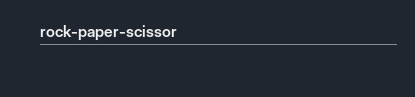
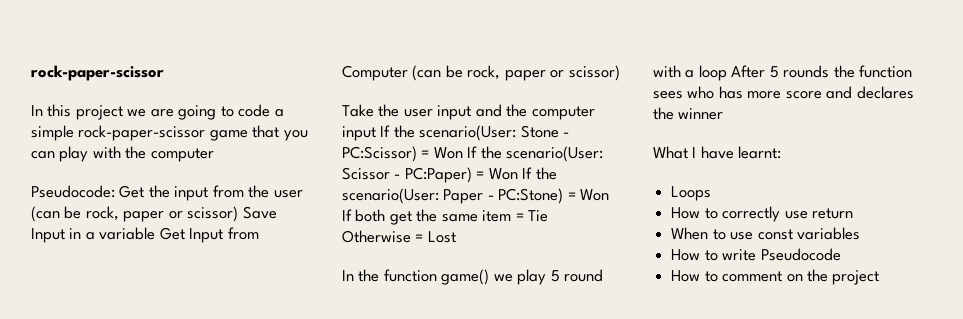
[40,25,177,41] rock-paper-scissor -> [31,65,164,81] [31,104,284,120] [31,125,308,141] [31,146,214,162] [31,185,303,201] [31,206,277,222] [31,227,259,243] [342,65,620,81] [342,104,595,120] [342,125,570,141] [342,146,604,162] [342,167,557,183] [342,188,610,204] [342,209,549,225] [342,230,456,243] [342,269,604,285] [653,65,913,81] [653,86,914,99] [653,107,724,120] [653,146,782,159] [671,186,712,201] [671,206,853,222] [671,227,860,240] [671,248,841,261] [671,269,880,285] rock-paper-scissor // In this project we are going to code a simple rock-paper-scissor game that you can play with the computer // Pseudocode: Get the input from the user (can be rock, paper or scissor) Save Input in a variable Get Input from Computer (can be rock, paper or scissor) // Take the user input and the computer input If the scenario(User: Stone - PC:Scissor) = Won If the scenario(User: Scissor - PC:Paper) = Won If the scenario(User: Paper - PC:Stone) = Won If both get the same item = Tie Otherwise = Lost // In the function game() we play 5 round with a loop After 5 rounds the function sees who has more score and declares the winner // What I have learnt: // Loops // How to correctly use return // When to use const variables // How to write Pseudocode // How to comment on the project

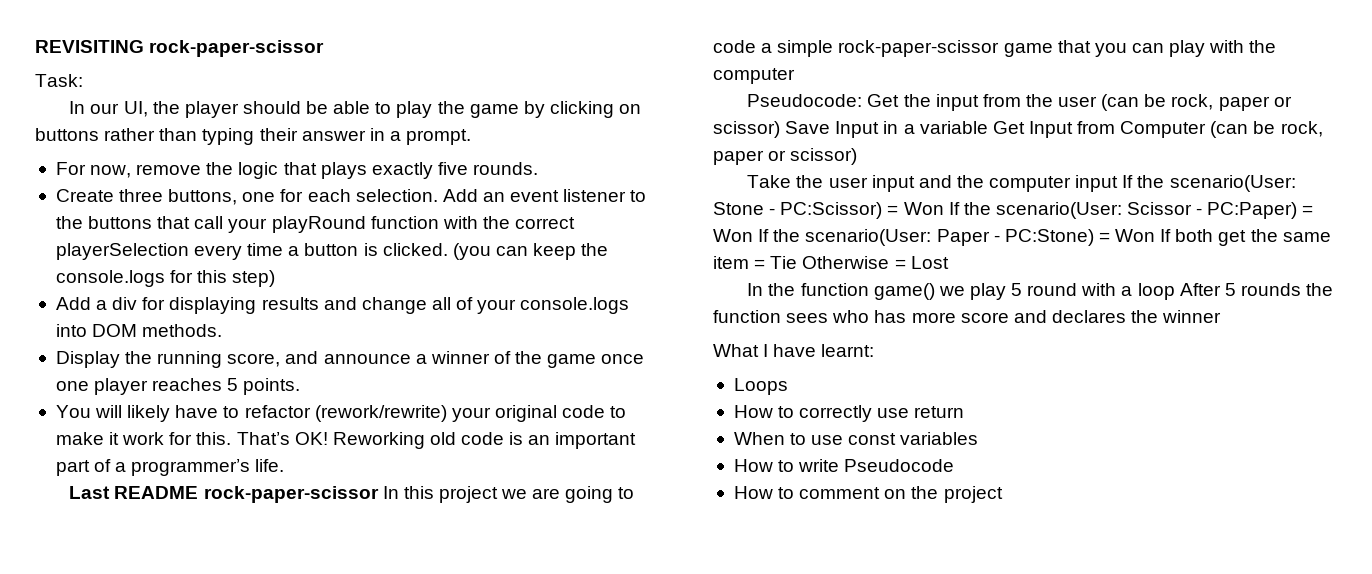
(31, 73) none -> [35,40,144,53] REVISITING
(164, 73) none -> [35,74,83,87] [69,101,642,118] [35,128,472,145] [55,162,539,179] [55,189,647,205] [55,216,576,233] [55,243,609,260] [55,270,276,287] [55,297,630,314] [55,324,223,337] [55,351,645,368] [55,378,301,395] [55,405,627,422] [55,432,637,449] [55,459,285,476] [69,486,379,503] Task: // In our UI, the player should be able to play the game by clicking on buttons rather than typing their answer in a prompt. // For now, remove the logic that plays exactly five rounds. // Create three buttons, one for each selection. Add an event listener to the buttons that call your playRound function with the correct playerSelection every time a button is clicked. (you can keep the console.logs for this step) // Add a div for displaying results and change all of your console.logs into DOM methods. // Display the running score, and announce a winner of the game once one player reaches 5 points. // You will likely have to refactor (rework/rewrite) your original code to make it work for this. That’s OK! Reworking old code is an important part of a programmer’s life. // Last README rock-paper-scissor

